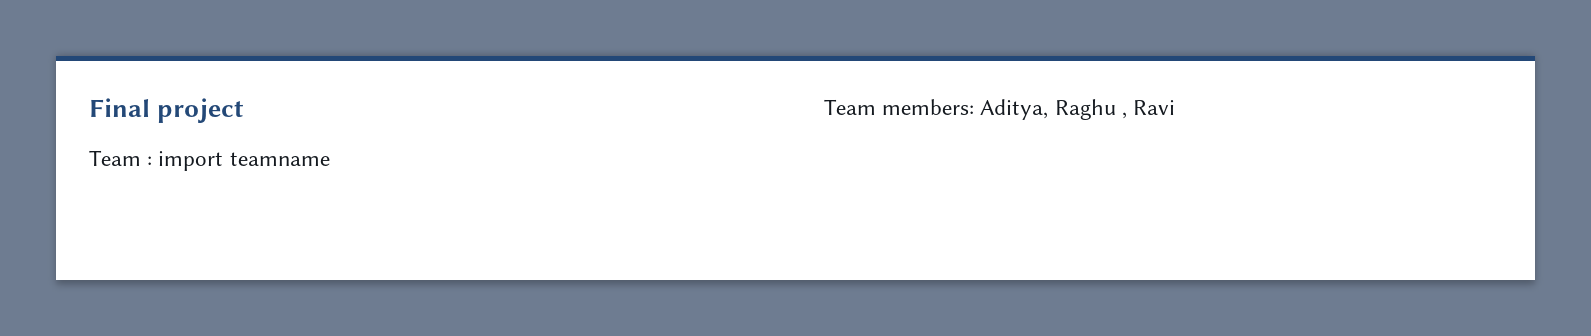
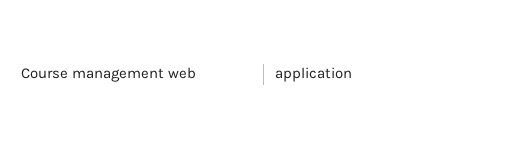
[89,98,245,123] [89,150,330,171] [824,99,1176,120] Final project // Team : import teamname // Team members: Aditya, Raghu , Ravi -> [21,67,352,82] Course management web application

